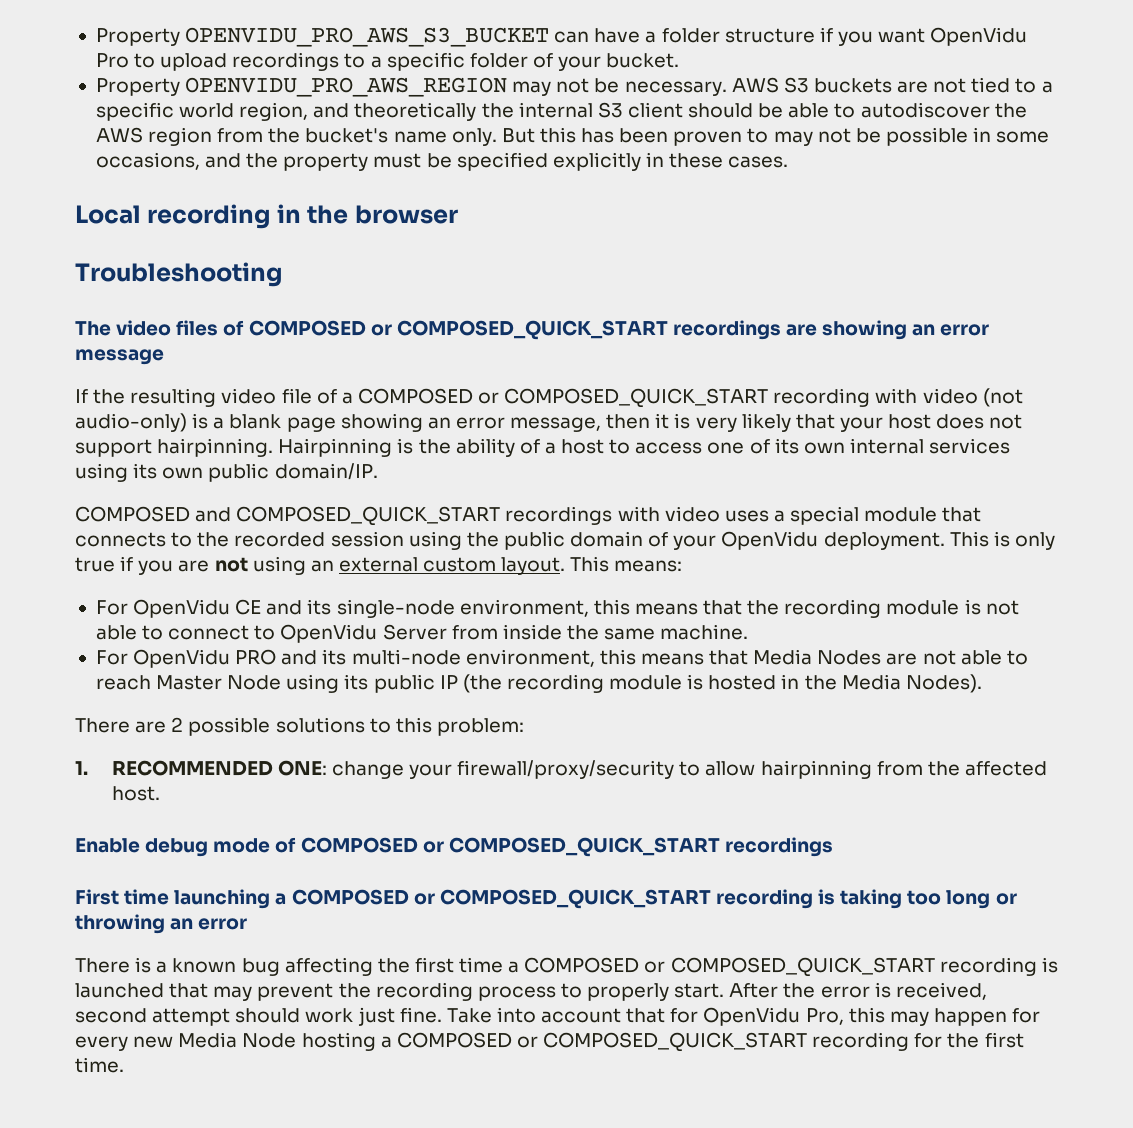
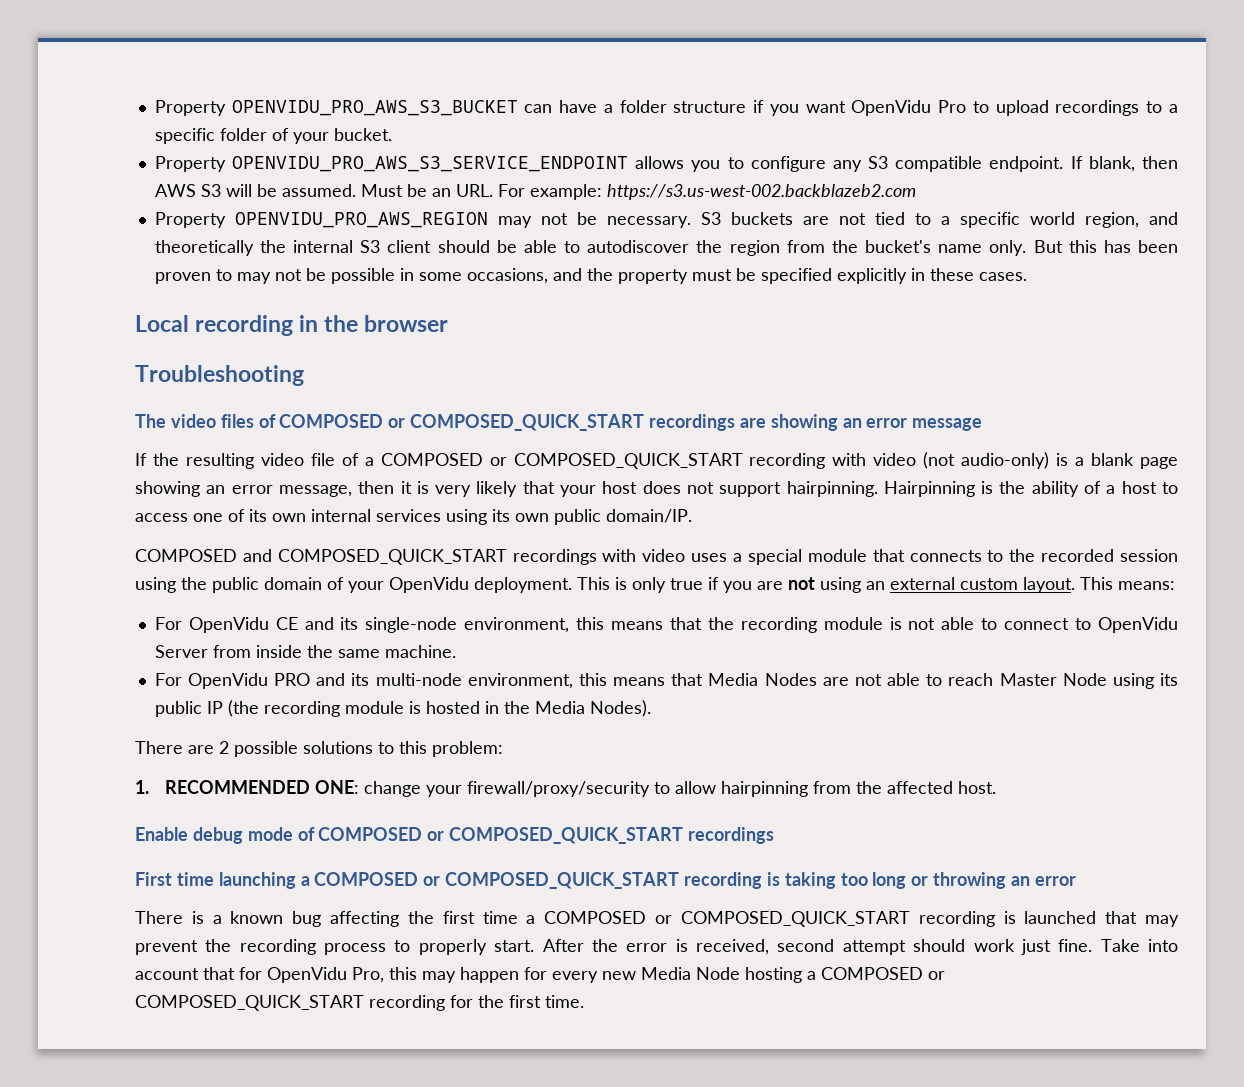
(680, 60) none -> [154,156,1179,172] [154,184,916,200] // Property OPENVIDU_PRO_AWS_S3_SERVICE_ENDPOINT allows you to configure any S3 compatible endpoint. If blank, then AWS S3 will be assumed. Must be an URL. For example: https://s3.us-west-002.backblazeb2.com
[731,77,779,93] AWS -> (691, 222) none
[95,127,143,143] AWS -> (723, 246) none

